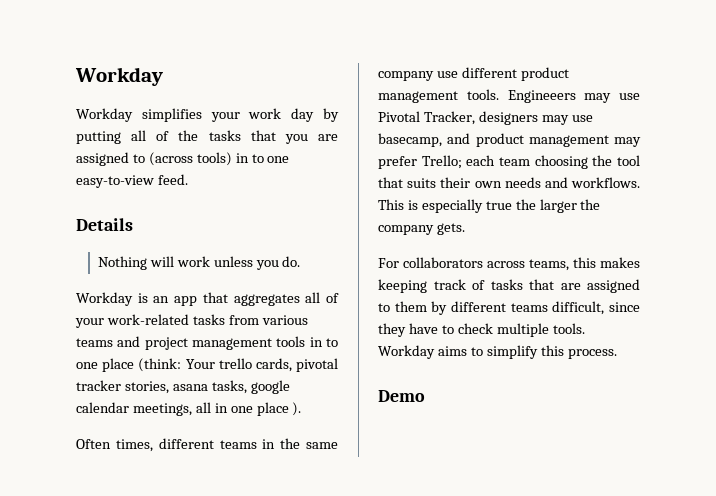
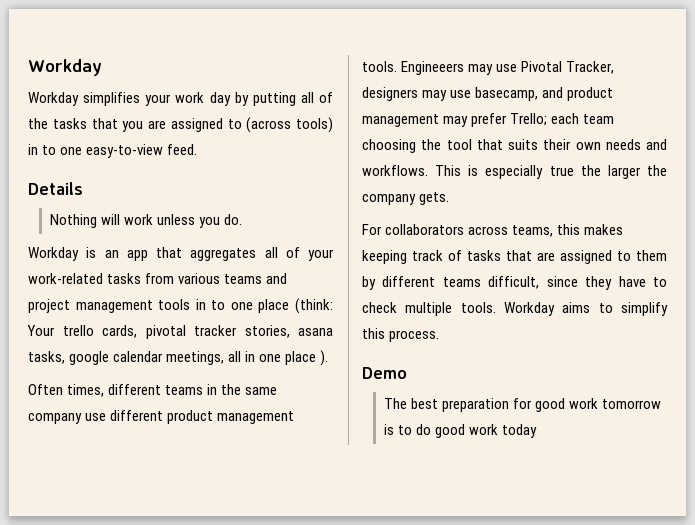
(425, 396) none -> [383,398,662,412] [383,424,538,438] // The best preparation for good work tomorrow is to do good work today

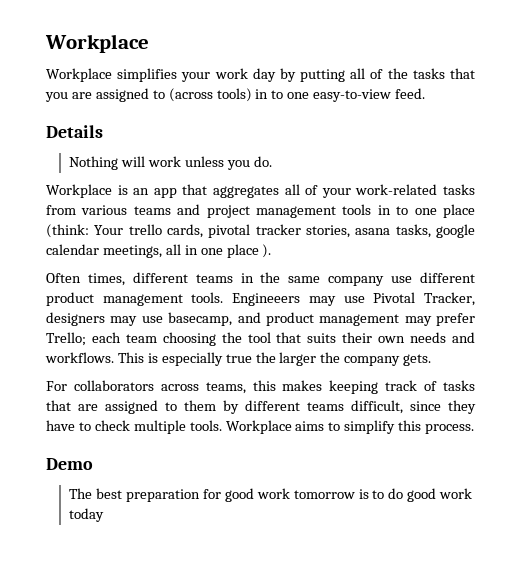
[28,59,102,76] [28,92,79,106] Workday // Workday -> [45,34,149,53] [46,68,112,82] Workplace // Workplace
[28,247,79,261] Workday -> [46,184,112,198] Workplace
[504,302,555,316] Workday -> [225,420,292,434] Workplace

